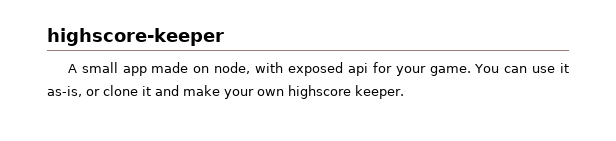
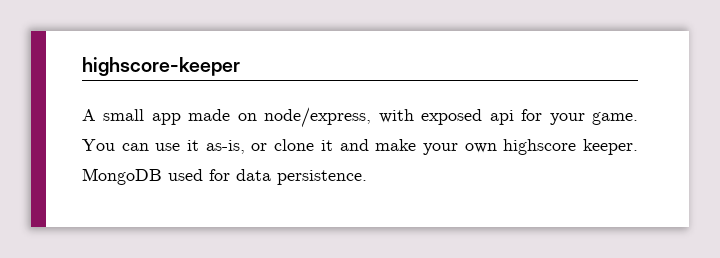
[214,62,251,74] node, -> [264,107,372,128] node/express,
(404, 92) none -> [82,168,367,185] MongoDB used for data persistence.

